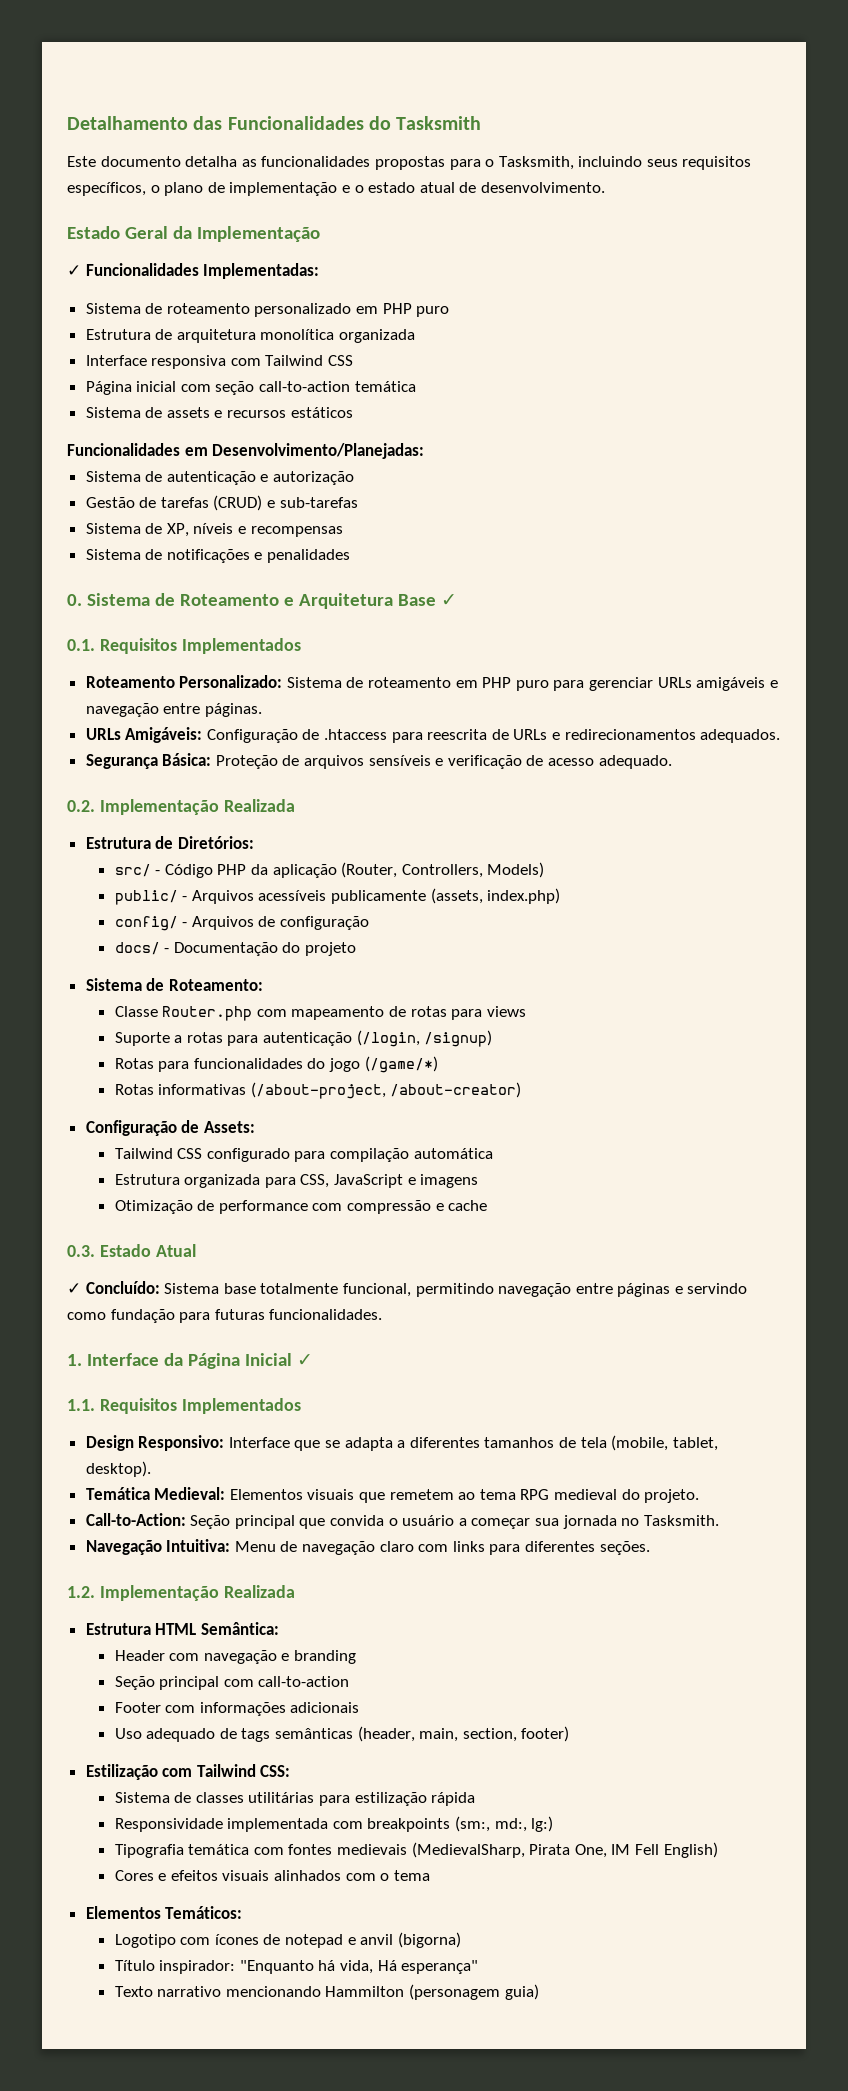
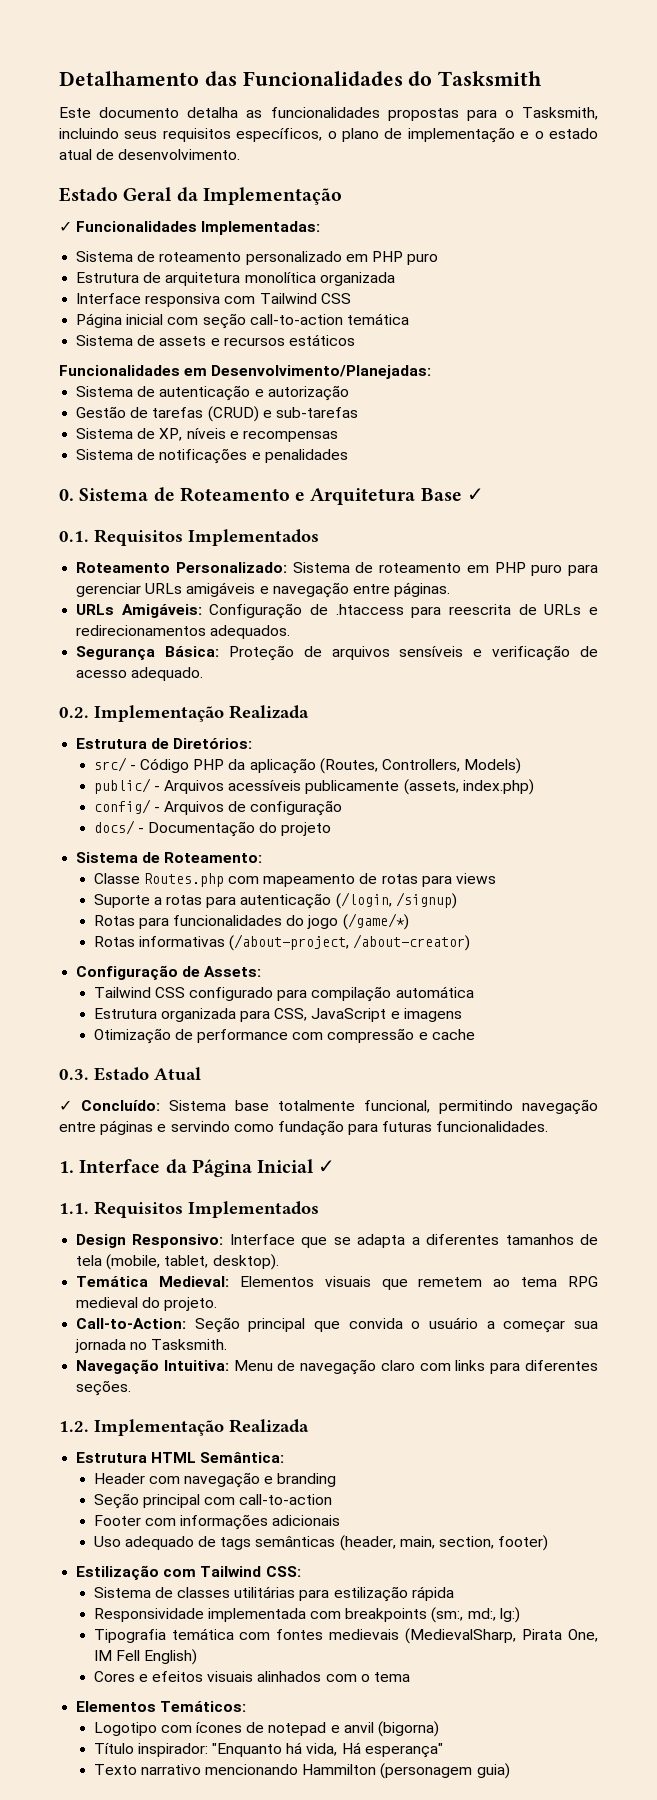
[341,862,398,878] (Router, -> [319,758,378,774] (Routes,
[162,1006,253,1021] Router.php -> [143,873,224,887] Routes.php

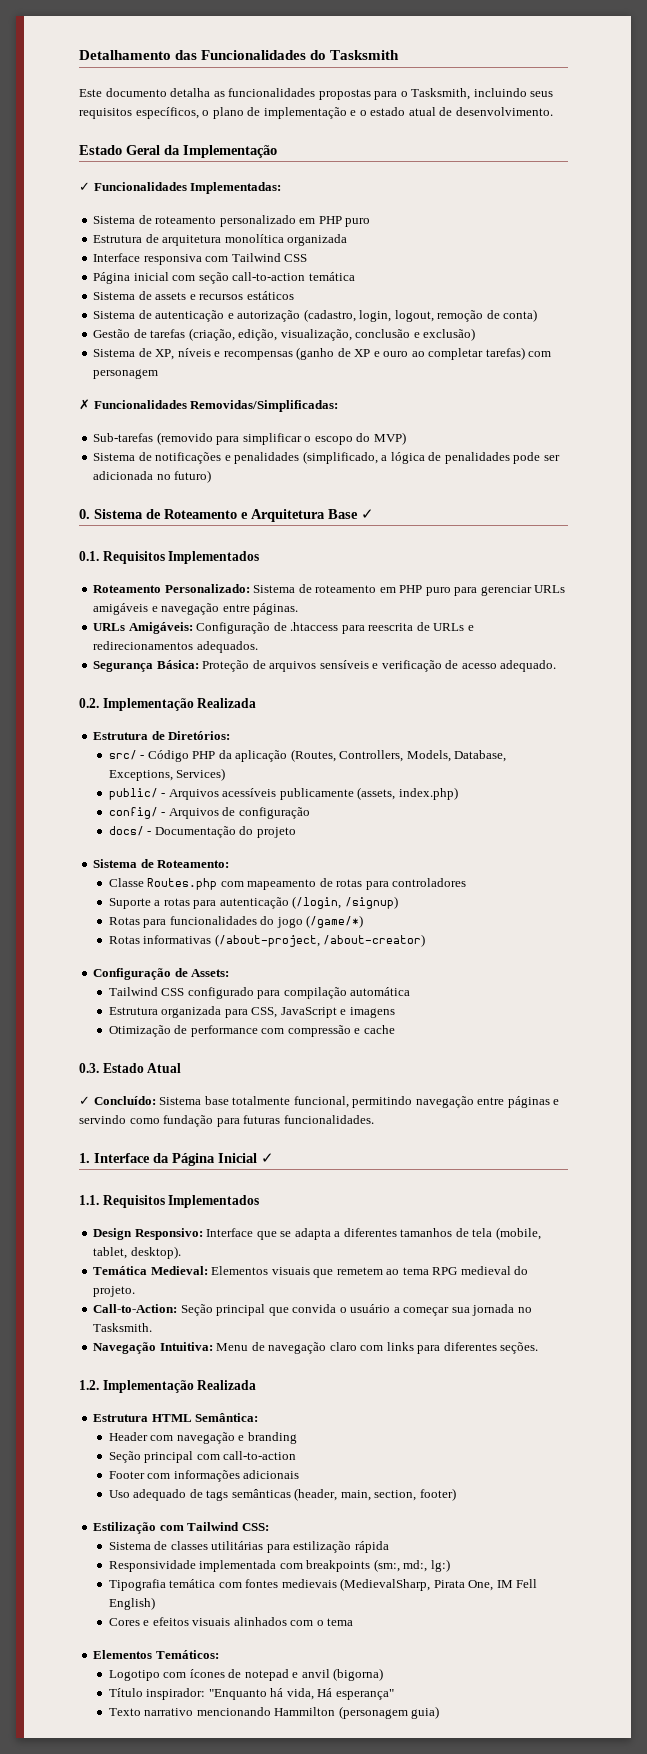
[59,365,432,379] // Funcionalidades em Desenvolvimento/Planejadas: -> (294, 295) none
[76,406,358,422] // Gestão de tarefas (CRUD) e sub-tarefas -> [303,309,538,322] [93,328,476,341] (cadastro, login, logout, remoção de conta) // Gestão de tarefas (criação, edição, visualização, conclusão e exclusão)
(338, 436) none -> [296,347,552,360] [93,369,159,379] [79,399,339,412] [93,432,406,445] (ganho de XP e ouro ao completar tarefas) com personagem // ✗ Funcionalidades Removidas/Simplificadas: // Sub-tarefas (removido para simplificar o escopo do MVP)
(348, 456) none -> [302,451,560,464] [93,470,212,483] (simplificado, a lógica de penalidades pode ser adicionada no futuro)
[464,758,522,774] Models) -> [406,750,507,762] [108,768,226,781] Models, Database, Exceptions, Services)
[455,873,496,884] views -> [392,878,467,887] controladores

